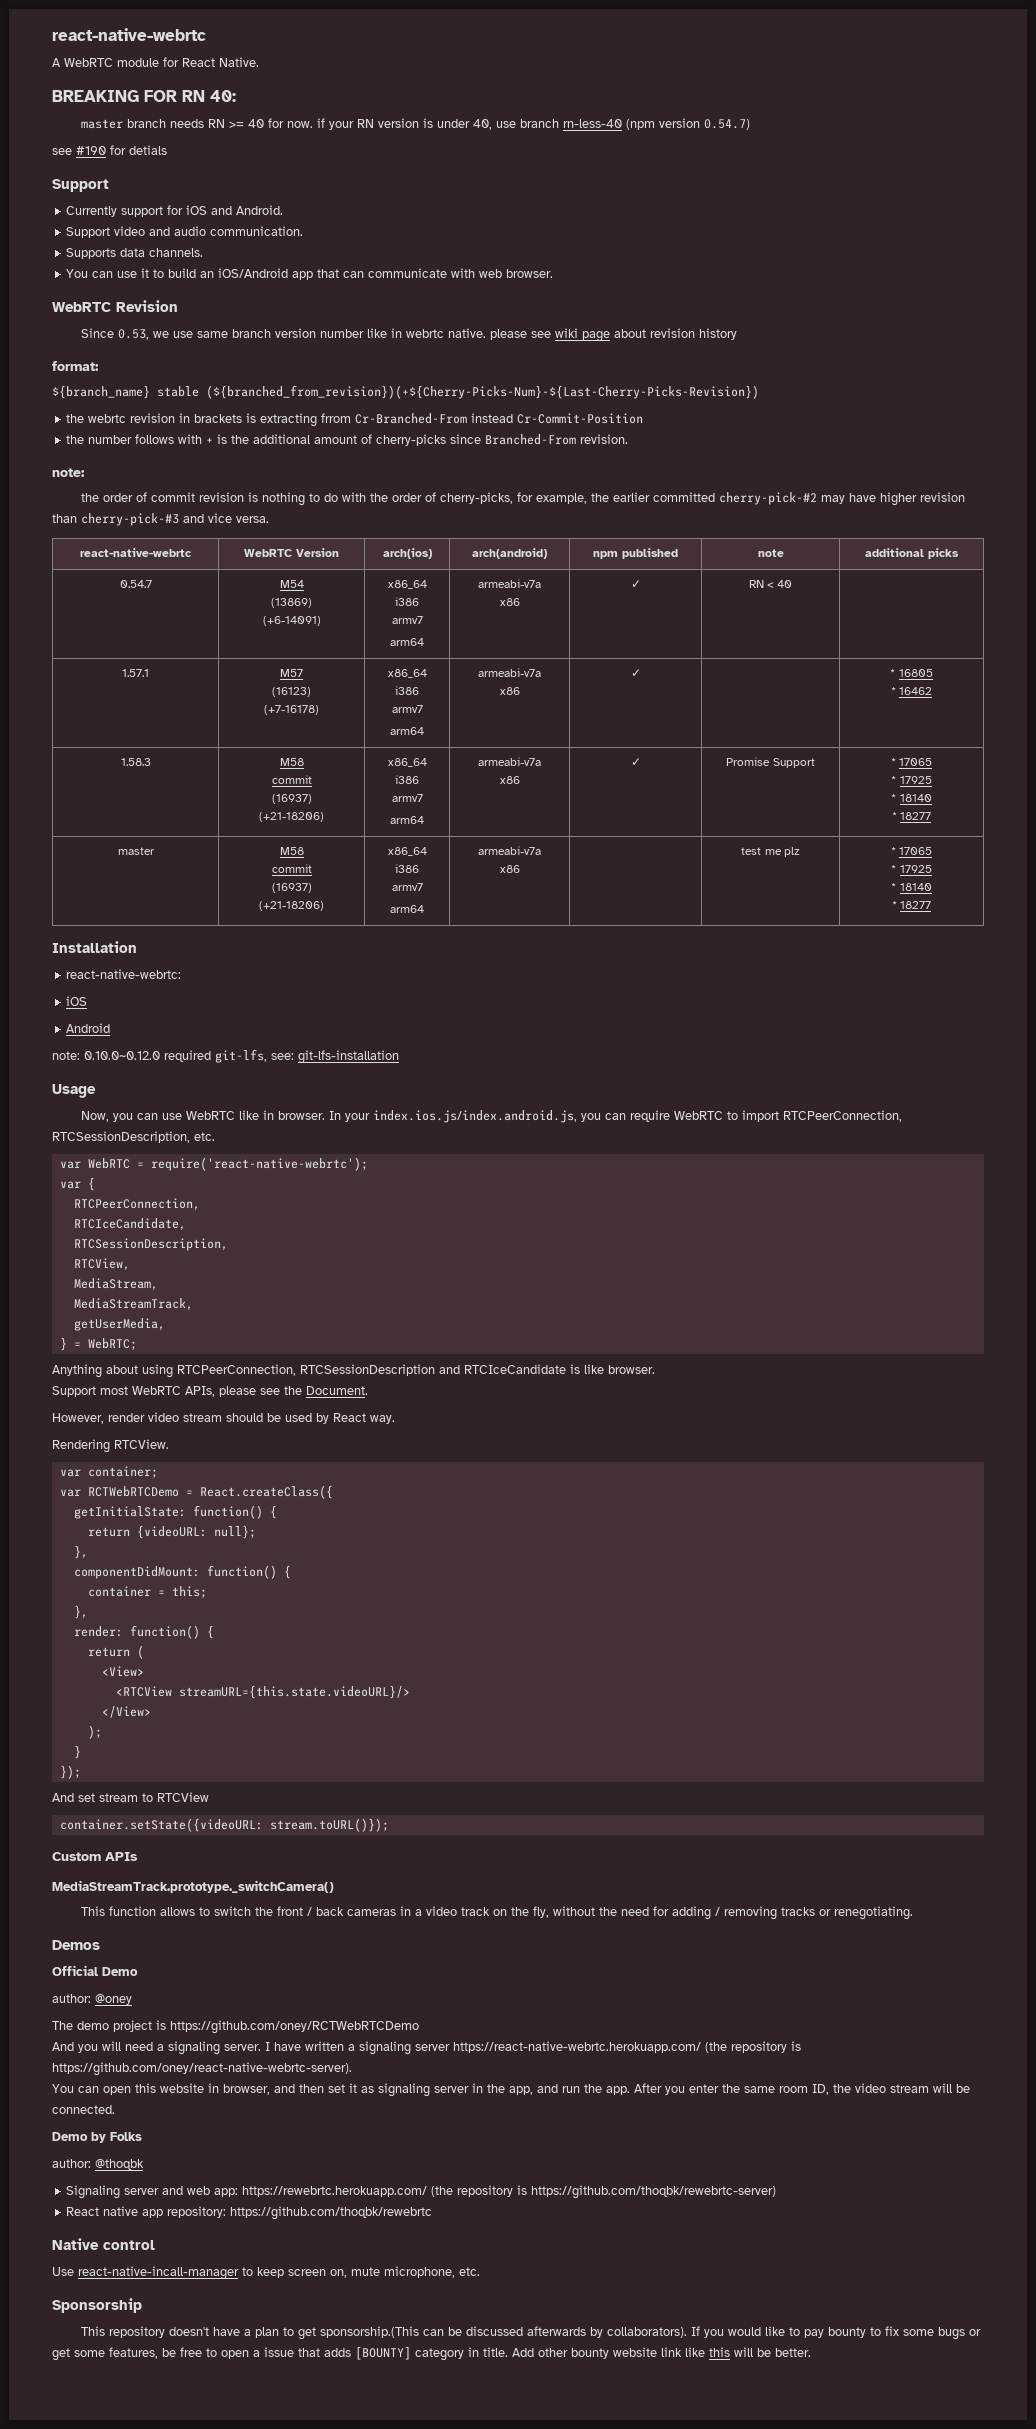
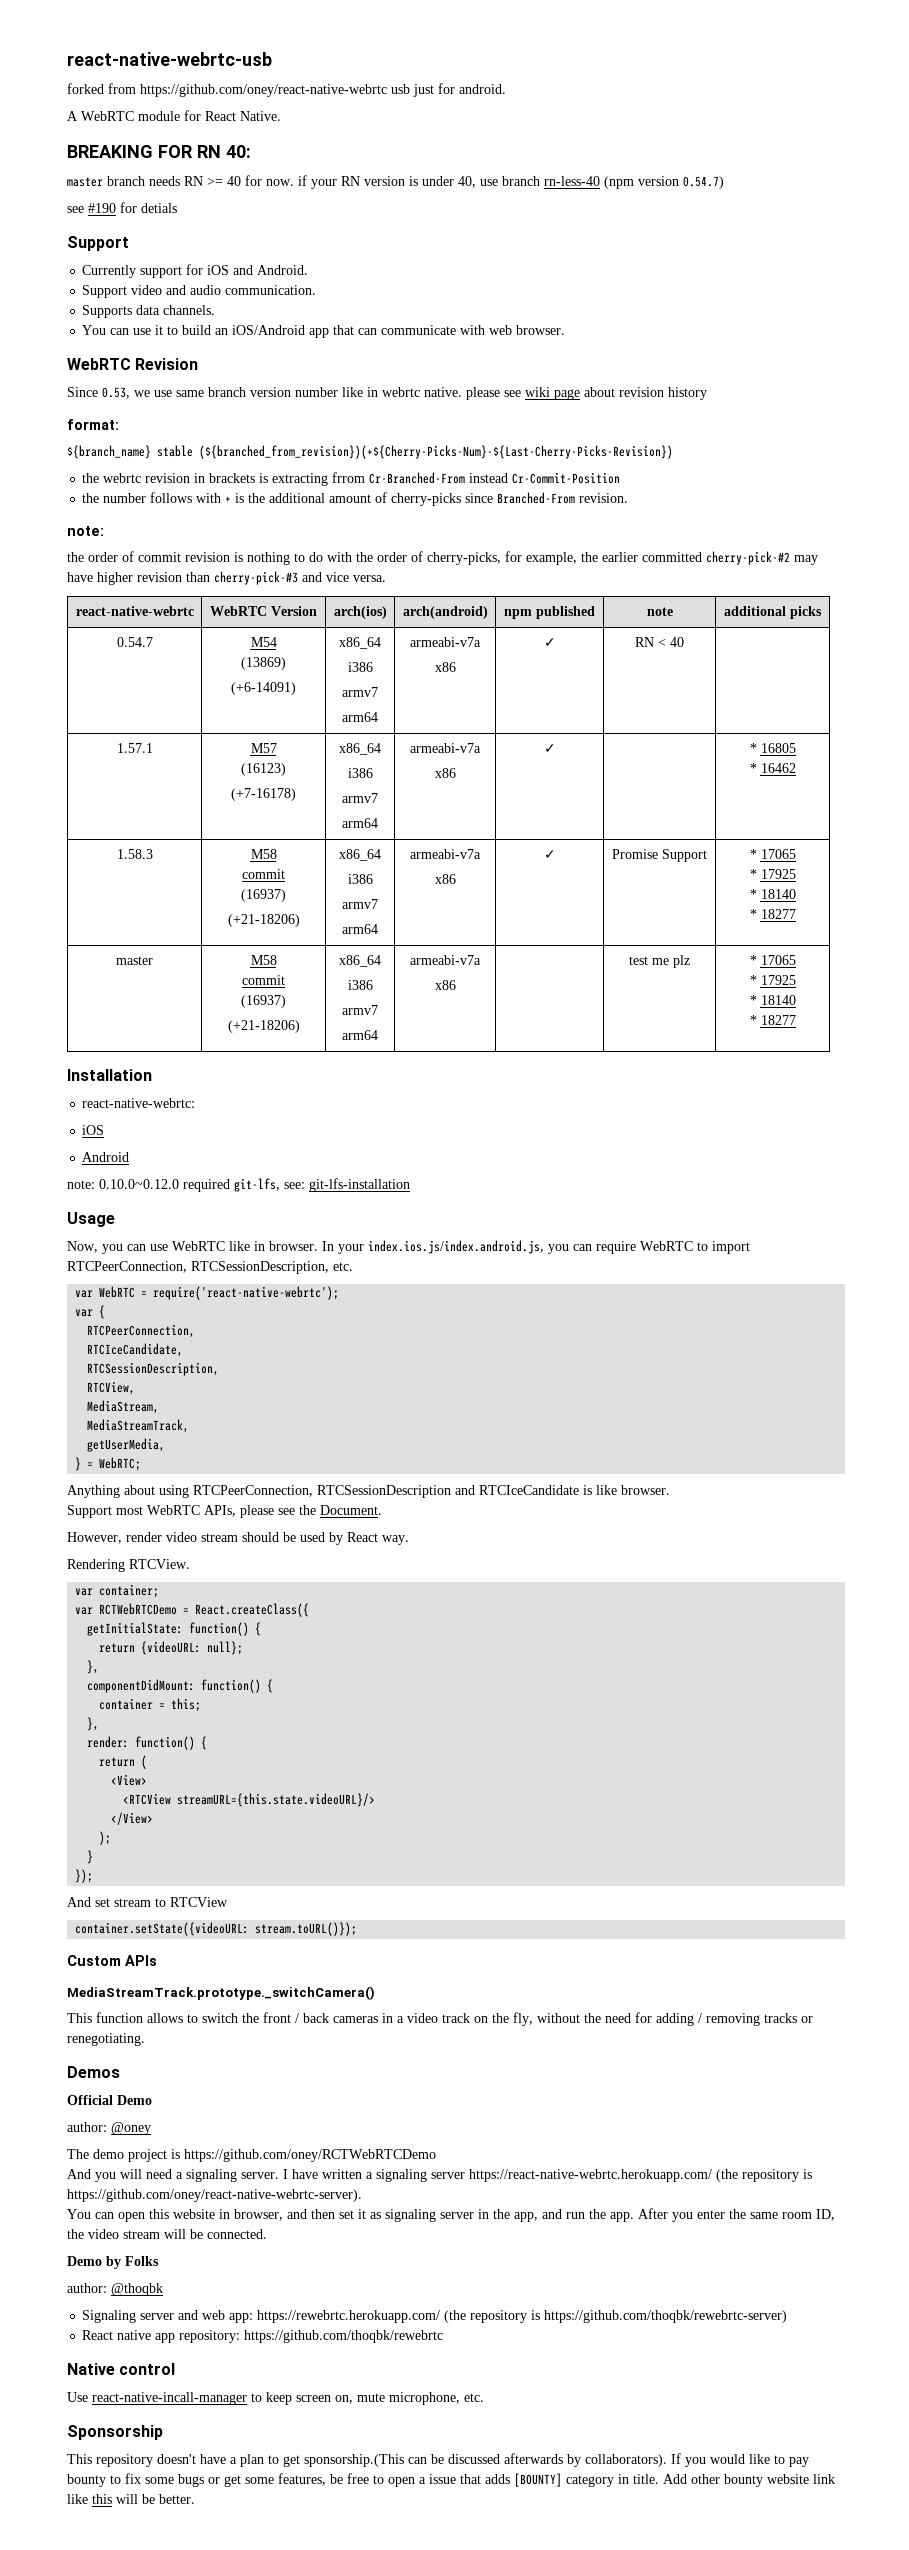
[52,28,206,41] react-native-webrtc -> [67,52,272,66] [67,83,506,97] react-native-webrtc-usb // forked from https://github.com/oney/react-native-webrtc usb just for android.

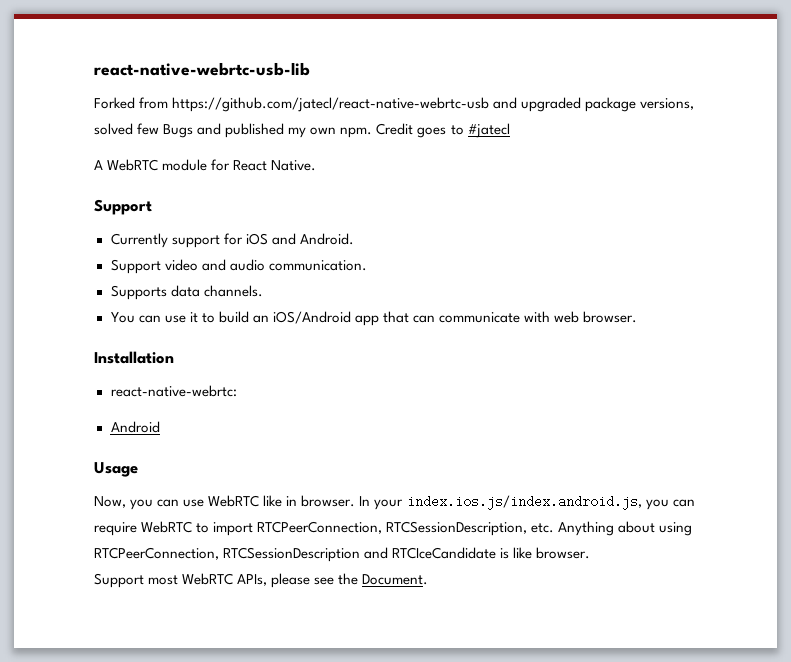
[67,52,272,66] [67,83,506,97] react-native-webrtc-usb // forked from https://github.com/oney/react-native-webrtc usb just for android. -> [94,62,310,76] [94,97,695,112] [94,123,510,138] react-native-webrtc-usb-lib // Forked from https://github.com/jatecl/react-native-webrtc-usb and upgraded package versions, solved few Bugs and published my own npm. Credit goes to #jatecl
[67,145,251,158] [67,175,724,189] [67,202,177,213] // BREAKING FOR RN 40: // master branch needs RN >= 40 for now. if your RN version is under 40, use branch rn-less-40 (npm version 0.54.7) // see #190 for detials -> (317, 165) none
[67,358,199,370] [67,387,707,400] [67,419,119,430] [67,445,673,459] [82,472,621,486] [82,492,629,506] [67,526,104,536] [67,551,818,565] [67,571,386,585] [75,606,194,616] [210,606,317,616] [333,606,387,619] [402,606,488,619] [504,606,595,619] [646,607,673,616] [724,606,822,619] [116,637,153,647] [250,637,277,647] [241,657,286,670] [231,682,296,695] [339,637,381,649] [347,662,373,672] [342,687,378,697] [342,712,378,722] [410,637,481,647] [434,662,456,672] [543,638,556,647] [635,637,684,647] [116,743,153,753] [250,743,277,753] [241,763,286,776] [231,788,296,801] [339,743,381,755] [347,768,373,778] [342,793,378,803] [342,818,378,828] [410,743,481,753] [434,768,456,778] [543,744,556,753] [749,743,796,753] [749,763,796,773] [116,849,153,859] [250,849,277,859] [242,869,285,879] [241,889,286,902] [227,914,300,927] [339,849,381,861] [347,874,373,884] [342,899,378,909] [342,924,378,934] [410,849,481,859] [434,874,456,884] [543,850,556,859] [612,849,707,862] [749,849,796,859] [749,869,796,879] [749,889,796,899] [749,909,796,919] [116,956,153,965] [250,955,277,965] [242,975,285,985] [241,995,286,1008] [227,1020,300,1033] [339,955,381,967] [347,980,373,990] [342,1005,378,1015] [342,1030,378,1040] [410,955,481,965] [434,980,456,990] [629,955,690,968] [749,955,796,965] [749,975,796,985] [749,995,796,1005] [749,1015,796,1025] // WebRTC Revision // Since 0.53, we use same branch version number like in webrtc native. please see wiki page about revision history // format: // ${branch_name} stable (${branched_from_revision})(+${Cherry-Picks-Num}-${Last-Cherry-Picks-Revision}) // the webrtc revision in brackets is extracting frrom Cr-Branched-From instead Cr-Commit-Position // the number follows with + is the additional amount of cherry-picks since Branched-From revision. // note: // the order of commit revision is nothing to do with the order of cherry-picks, for example, the earlier committed cherry-pick-#2 may have higher revision than cherry-pick-#3 and vice versa. // react-native-webrtc | WebRTC Version | arch(ios) | arch(android) | npm published | note | additional picks // 0.54.7 | M54 // (13869) // (+6-14091) | x86_64 // i386 // armv7 // arm64 | armeabi-v7a // x86 | ✓ | RN < 40 | // 1.57.1 | M57 // (16123) // (+7-16178) | x86_64 // i386 // armv7 // arm64 | armeabi-v7a // x86 | ✓ | | * 16805 // * 16462 // 1.58.3 | M58 // commit // (16937) // (+21-18206) | x86_64 // i386 // armv7 // arm64 | armeabi-v7a // x86 | ✓ | Promise Support | * 17065 // * 17925 // * 18140 // * 18277 // master | M58 // commit // (16937) // (+21-18206) | x86_64 // i386 // armv7 // arm64 | armeabi-v7a // x86 | | test me plz | * 17065 // * 17925 // * 18140 // * 18277 -> (638, 317) none
[82,1125,105,1135] // iOS -> (237, 391) none
[67,1178,410,1192] // note: 0.10.0~0.12.0 required git-lfs, see: git-lfs-installation -> (160, 427) none
[75,1286,340,1300] [75,1305,106,1319] [87,1324,196,1338] [87,1343,184,1357] [87,1362,220,1376] [87,1381,136,1395] [87,1400,160,1414] [87,1419,190,1433] [87,1438,166,1452] [75,1457,142,1471] // var WebRTC = require('react-native-webrtc'); // var { // RTCPeerConnection, // RTCIceCandidate, // RTCSessionDescription, // RTCView, // MediaStream, // MediaStreamTrack, // getUserMedia, // } = WebRTC; // -> (555, 528) none
[67,1532,409,1545] [67,1559,190,1572] [75,1584,160,1598] [75,1603,310,1617] [87,1622,262,1636] [99,1641,244,1655] [87,1660,100,1674] [87,1679,274,1693] [99,1698,202,1712] [87,1717,100,1731] [87,1736,208,1750] [99,1755,148,1769] [111,1774,148,1786] [123,1793,376,1807] [111,1812,154,1825] [99,1831,112,1845] [87,1850,94,1864] [75,1869,94,1883] [67,1897,228,1907] [75,1922,358,1936] [67,1955,157,1966] [67,1986,375,2000] [67,2012,813,2026] [67,2033,145,2046] [67,2066,120,2078] [67,2095,152,2105] [67,2122,151,2135] [67,2149,436,2162] [67,2169,812,2182] [67,2189,362,2202] [67,2208,835,2222] [67,2229,267,2239] [67,2256,159,2269] [67,2283,163,2296] [82,2310,788,2323] [82,2330,444,2343] [67,2363,176,2375] [67,2392,484,2405] [67,2425,163,2440] [67,2453,809,2467] [67,2473,835,2487] [67,2494,195,2504] // However, render video stream should be used by React way. // Rendering RTCView. // var container; // var RCTWebRTCDemo = React.createClass({ // getInitialState: function() { // return {videoURL: null}; // }, // componentDidMount: function() { // container = this; // }, // render: function() { // return ( // <View> // <RTCView streamURL={this.state.videoURL}/> // </View> // ); // } // }); // And set stream to RTCView // container.setState({videoURL: stream.toURL()}); // Custom APIs // MediaStreamTrack.prototype._switchCamera() // This function allows to switch the front / back cameras in a video track on the fly, without the need for adding / removing tracks or renegotiating. // Demos // Official Demo // author: @oney // The demo project is https://github.com/oney/RCTWebRTCDemo // And you will need a signaling server. I have written a signaling server https://react-native-webrtc.herokuapp.com/ (the repository is https://github.com/oney/react-native-webrtc-server). // You can open this website in browser, and then set it as signaling server in the app, and run the app. After you enter the same room ID, the video stream will be connected. // Demo by Folks // author: @thoqbk // Signaling server and web app: https://rewebrtc.herokuapp.com/ (the repository is https://github.com/thoqbk/rewebrtc-server) // React native app repository: https://github.com/thoqbk/rewebrtc // Native control // Use react-native-incall-manager to keep screen on, mute microphone, etc. // Sponsorship // This repository doesn't have a plan to get sponsorship.(This can be discussed afterwards by collaborators). If you would like to pay bounty to fix some bugs or get some features, be free to open a issue that adds [BOUNTY] category in title. Add other bounty website link like this will be better. -> (429, 579) none

